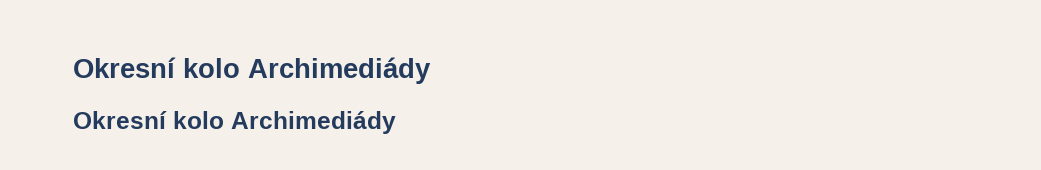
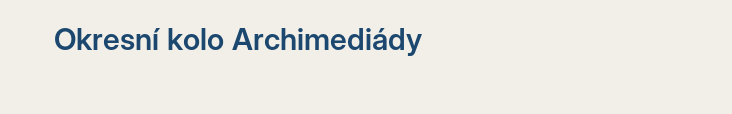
[73,57,431,84] [73,111,396,134] Okresní kolo Archimediády // Okresní kolo Archimediády -> [54,28,423,57] Okresní kolo Archimediády

